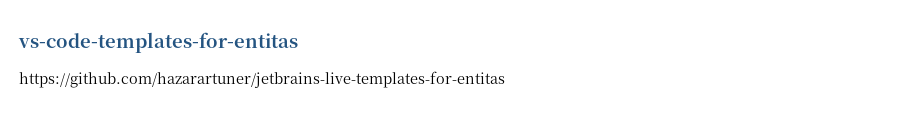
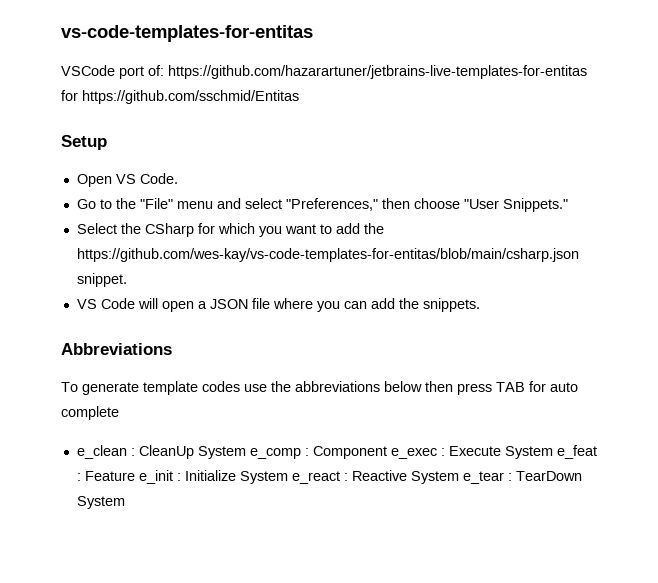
[19,71,505,88] https://github.com/hazarartuner/jetbrains-live-templates-for-entitas -> [61,65,587,79] [61,90,299,104] [61,135,107,150] [76,173,178,187] [76,198,568,212] [76,223,384,237] [76,248,579,262] [76,273,127,287] [76,298,480,312] [61,343,172,355] [61,381,578,395] [61,406,119,420] [76,445,597,459] [76,470,582,484] [76,496,125,509] VSCode port of: https://github.com/hazarartuner/jetbrains-live-templates-for-entitas for https://github.com/sschmid/Entitas // Setup // Open VS Code. // Go to the "File" menu and select "Preferences," then choose "User Snippets." // Select the CSharp for which you want to add the https://github.com/wes-kay/vs-code-templates-for-entitas/blob/main/csharp.json snippet. // VS Code will open a JSON file where you can add the snippets. // Abbreviations // To generate template codes use the abbreviations below then press TAB for auto complete // e_clean : CleanUp System e_comp : Component e_exec : Execute System e_feat : Feature e_init : Initialize System e_react : Reactive System e_tear : TearDown System

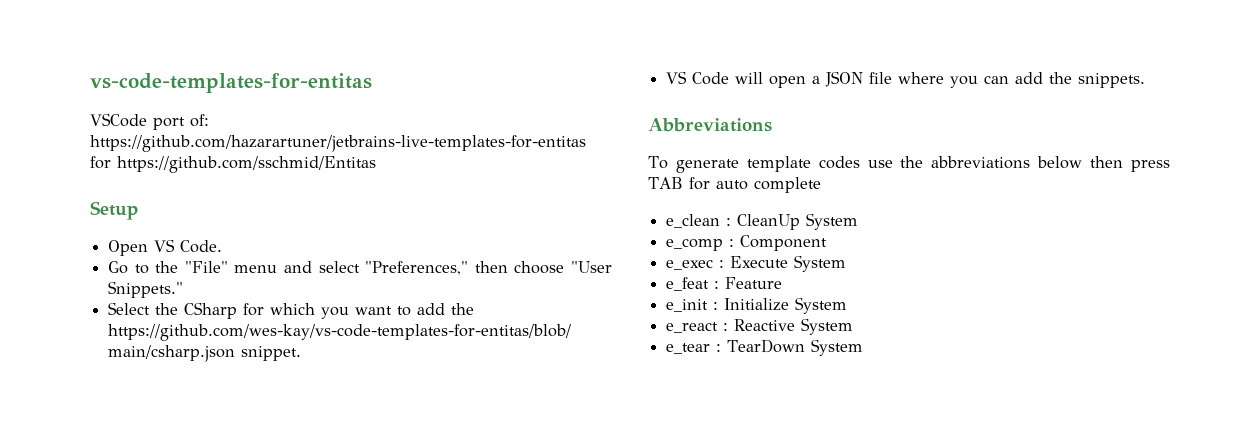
(246, 452) none -> (859, 221) //
(387, 452) none -> (828, 243) //
(553, 452) none -> (847, 263) //
(135, 476) none -> (783, 283) //
(288, 477) none -> (848, 305) //
(459, 477) none -> (854, 326) //

